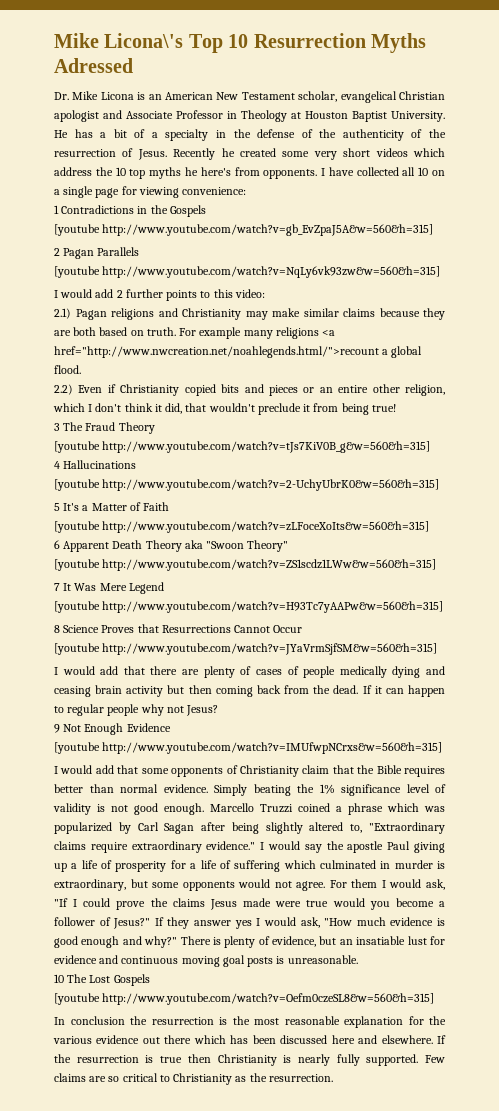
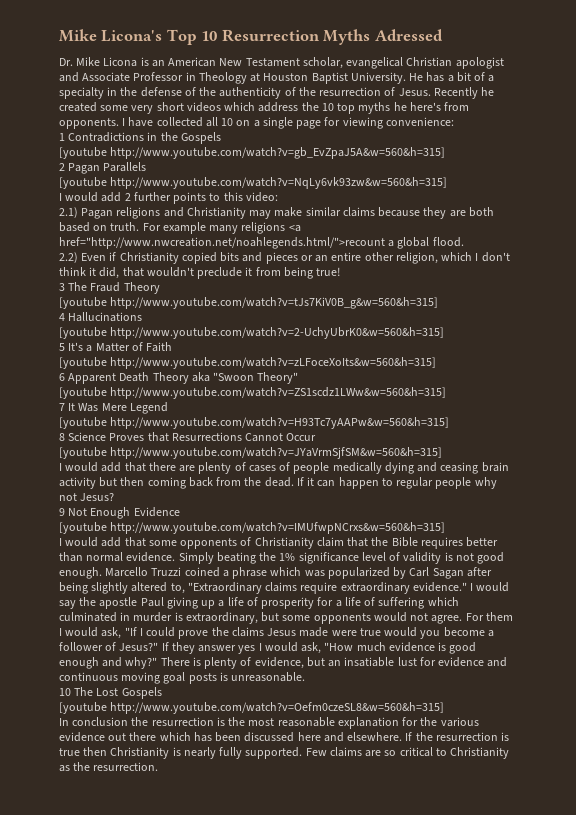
[54,33,184,48] Mike Licona\'s -> [59,29,163,42] Mike Licona's

